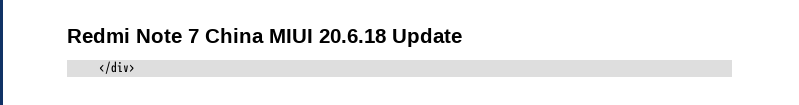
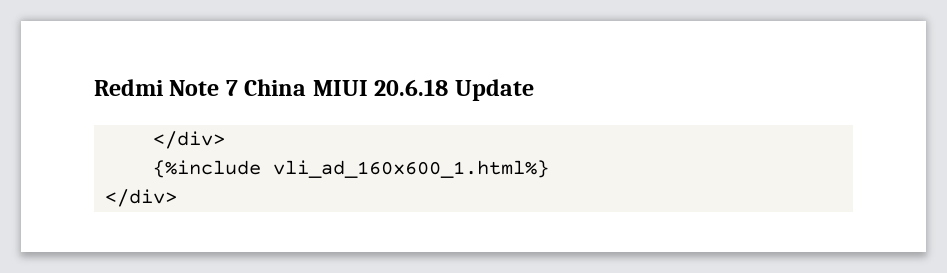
(135, 67) none -> [153,160,550,178] [105,189,178,207] // {%include vli_ad_160x600_1.html%} // </div>

